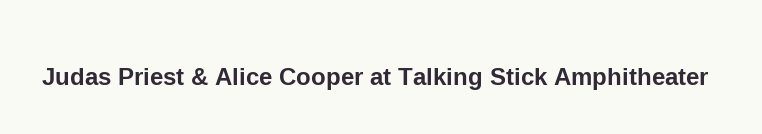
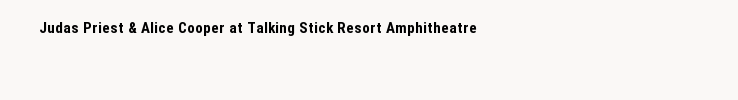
[554,68,708,90] Amphitheater -> [337,22,478,36] Resort Amphitheatre

